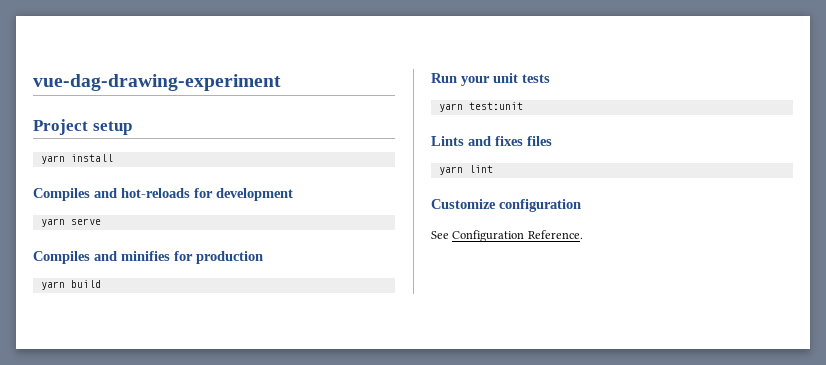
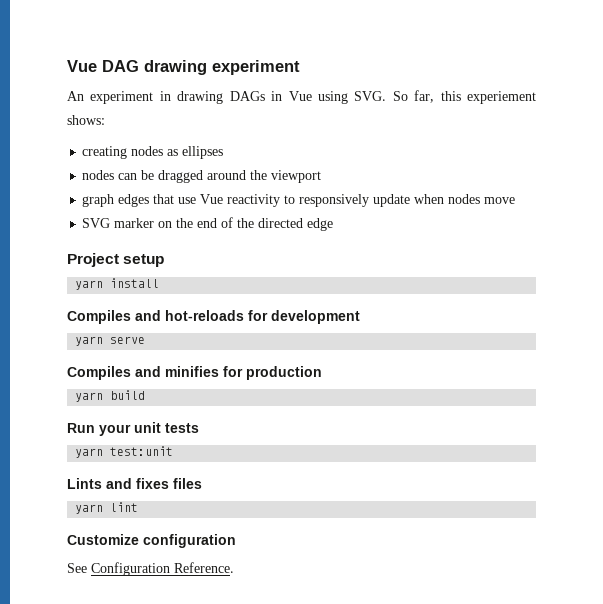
[33,74,281,91] vue-dag-drawing-experiment -> [67,60,300,75] [67,90,536,104] [67,115,105,125] [82,146,224,159] [82,170,322,183] [82,194,516,207] [82,217,334,231] Vue DAG drawing experiment // An experiment in drawing DAGs in Vue using SVG. So far, this experiement shows: // creating nodes as ellipses // nodes can be dragged around the viewport // graph edges that use Vue reactivity to responsively update when nodes move // SVG marker on the end of the directed edge

